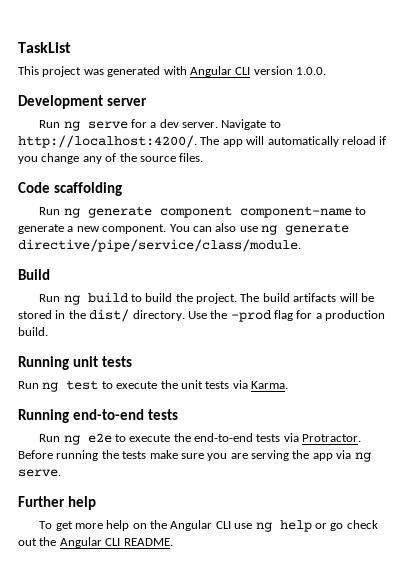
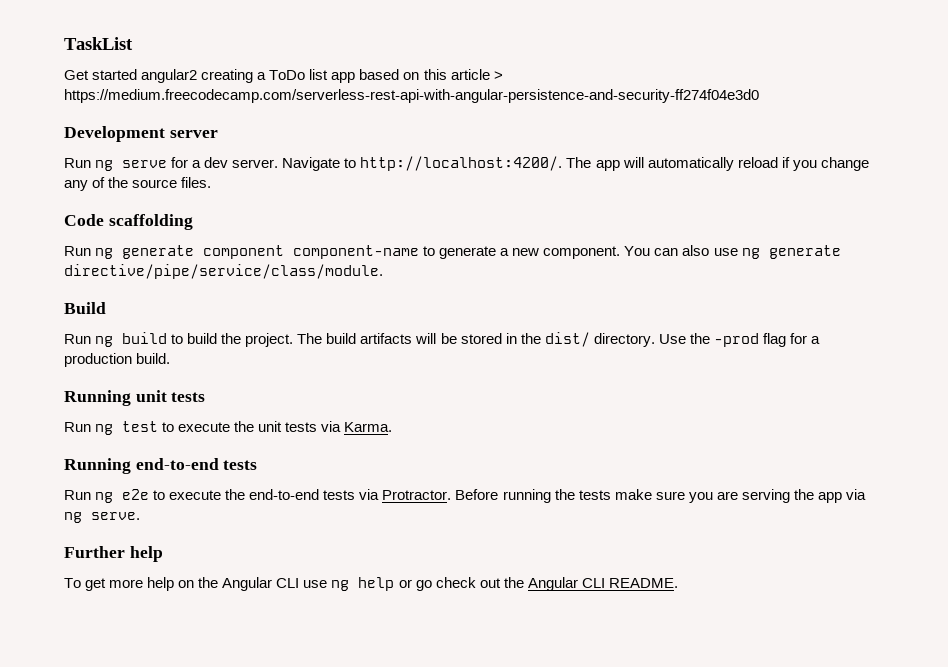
[18,66,326,77] This project was generated with Angular CLI version 1.0.0. -> [64,69,503,83] [64,89,759,103] Get started angular2 creating a ToDo list app based on this article > https://medium.freecodecamp.com/serverless-rest-api-with-angular-persistence-and-security-ff274f04e3d0

